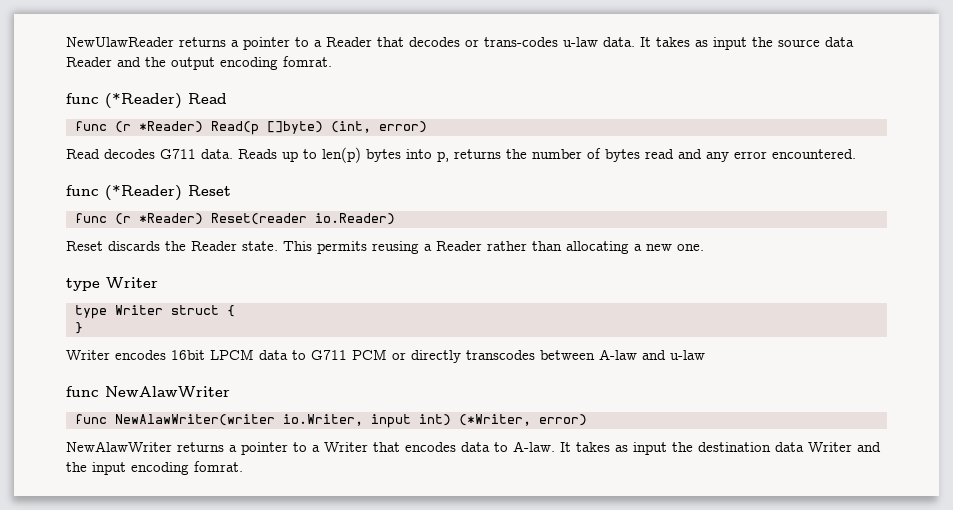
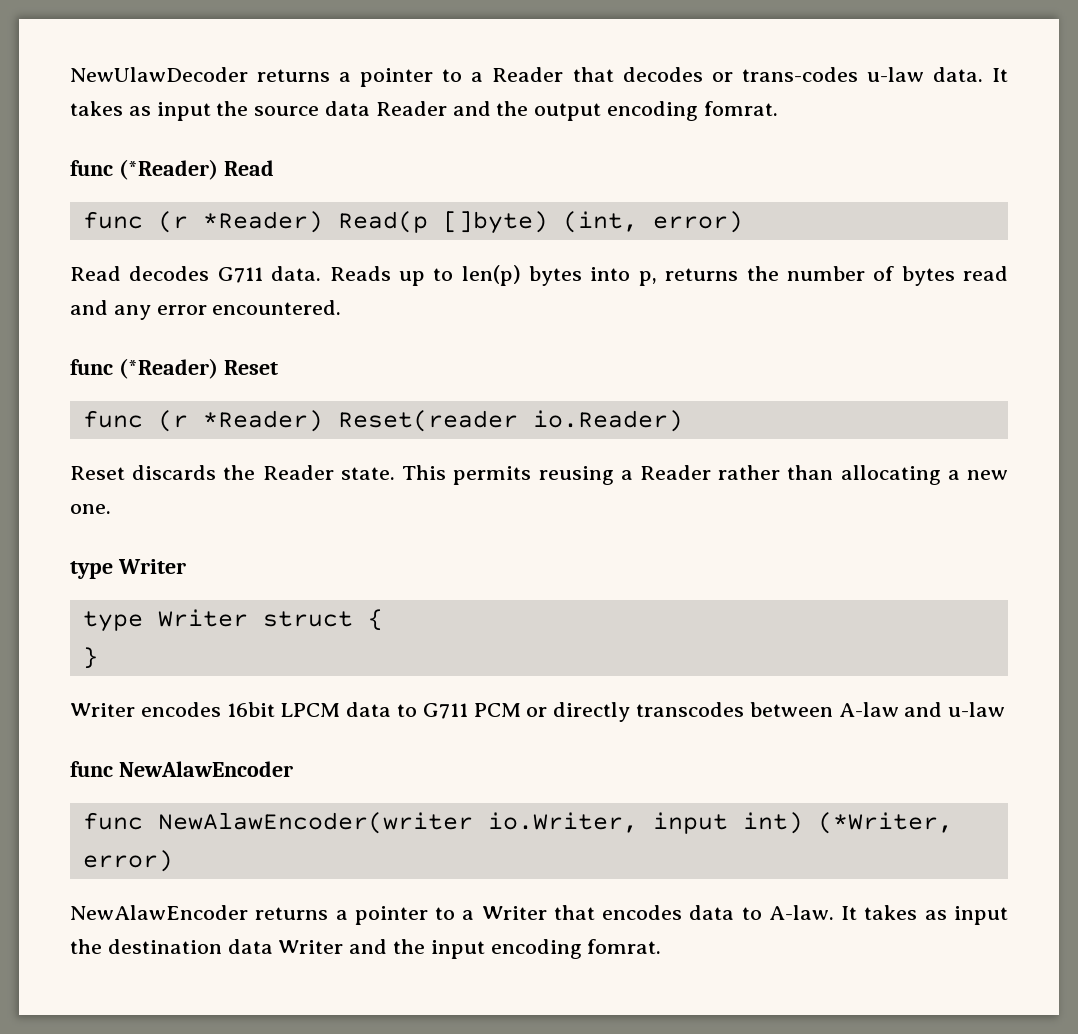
[66,37,174,47] NewUlawReader -> [70,67,248,82] NewUlawDecoder
[105,386,230,398] [74,414,275,426] NewAlawWriter // func NewAlawWriter(writer -> [118,761,293,777] [82,812,473,834] NewAlawEncoder // func NewAlawEncoder(writer
[66,441,172,452] NewAlawWriter -> [70,905,248,920] NewAlawEncoder

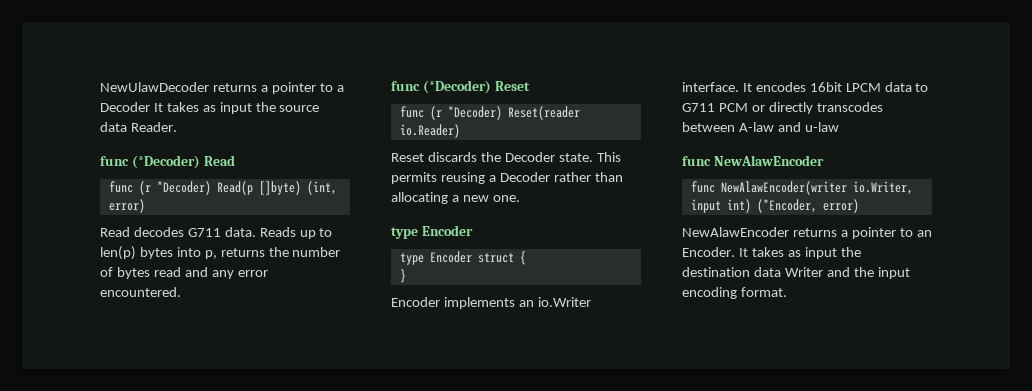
[492,67,983,82] Reader that decodes or trans-codes u-law data. -> [100,102,150,112] Decoder
[375,101,778,121] [70,159,218,180] Reader and the output encoding fomrat. // func (*Reader) -> [130,122,177,132] [100,155,200,169] Reader. // func (*Decoder)
[202,211,323,233] *Reader) -> [156,181,211,195] *Decoder)
[118,358,218,379] (*Reader) -> [422,80,491,94] (*Decoder)
[202,410,323,432] *Reader) -> [447,106,502,120] *Decoder)
[262,465,334,480] Reader -> [504,152,555,162] Decoder
[639,465,711,480] Reader -> [499,172,550,182] Decoder
[117,559,186,574] [82,609,248,632] Writer // type Writer -> [421,225,473,236] [399,251,472,265] Encoder // type Encoder
[70,703,135,717] Writer -> [391,297,591,309] [682,82,752,92] Encoder implements an io.Writer interface. It
[817,812,953,834] (*Writer, -> [756,199,817,213] (*Encoder,
[462,905,834,920] a Writer that encodes data to A-law. -> [916,230,932,237] [682,247,735,257] an Encoder.
[587,939,662,954] fomrat. -> [740,287,787,297] format.

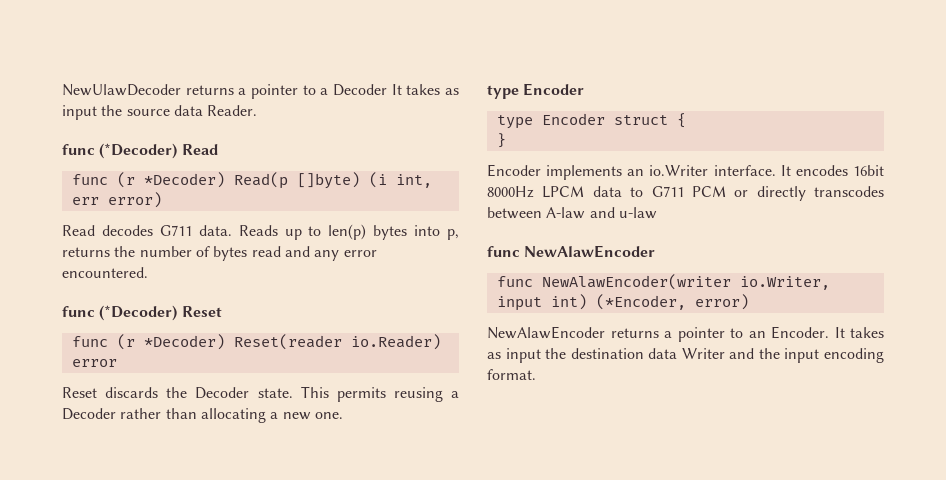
[306,181,337,195] (int, -> [368,172,432,188] [71,197,99,205] (i int, err
(460, 131) none -> [71,359,117,367] error
(842, 87) none -> [487,186,534,198] 8000Hz

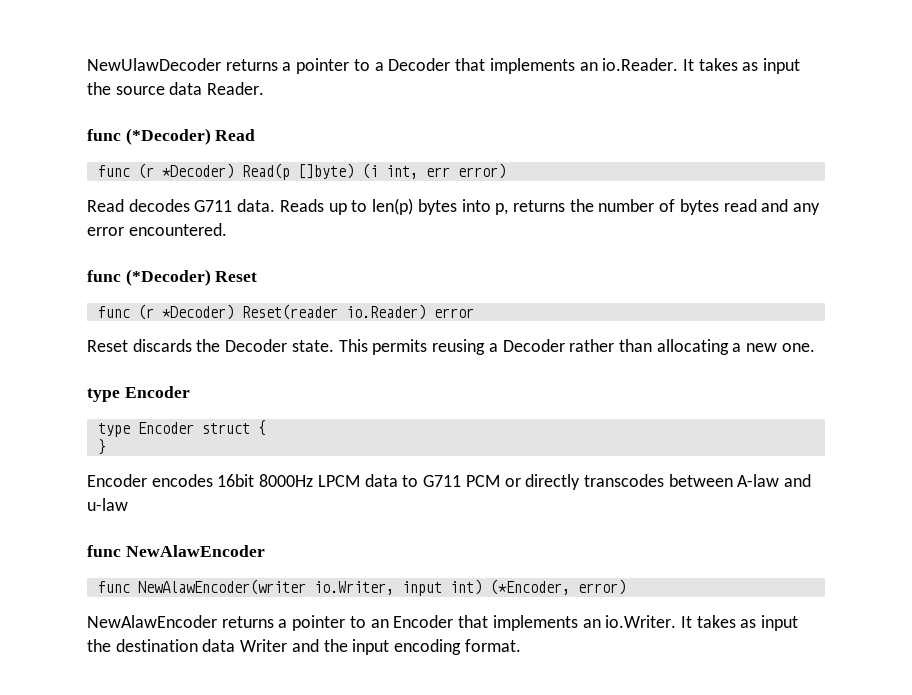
(387, 90) none -> [455,58,679,74] that implements an io.Reader.
[546,165,791,180] implements an io.Writer interface. It -> (147, 480) none
[771,326,829,339] Encoder. -> [393,615,677,631] Encoder that implements an io.Writer.

